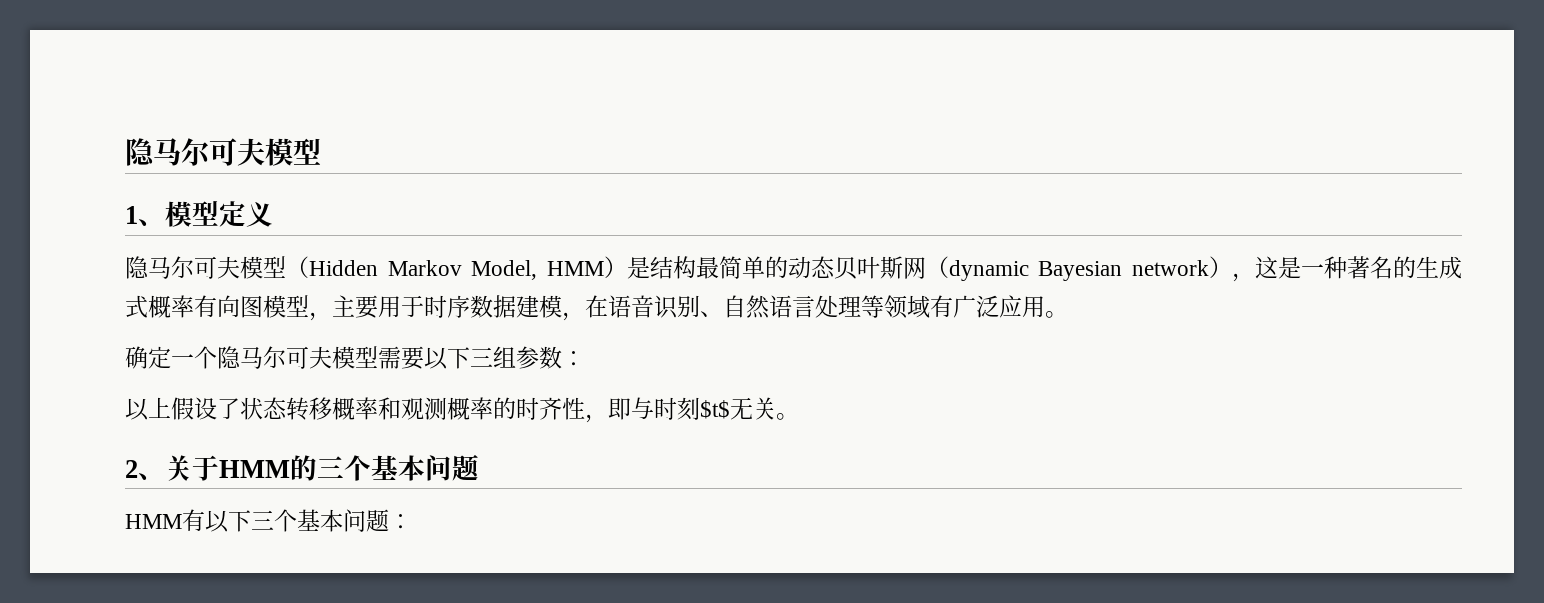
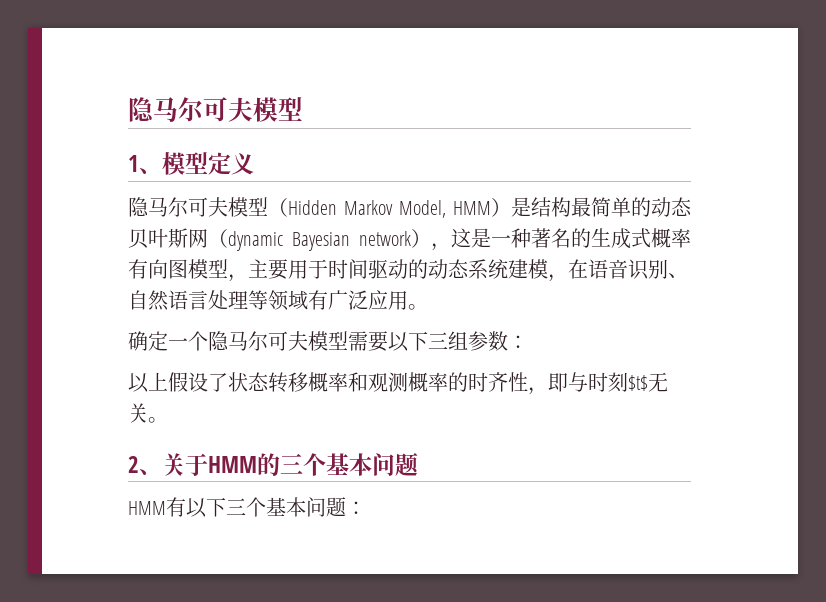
[447,295,516,318] 序数据 -> [348,259,508,279] 间驱动的动态系统

